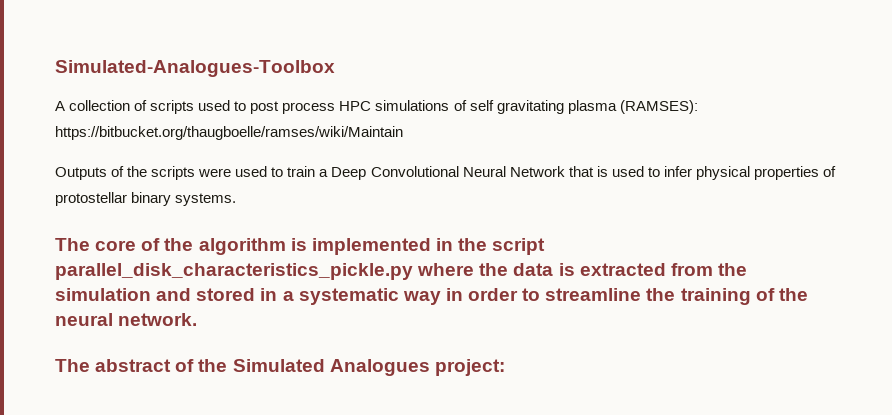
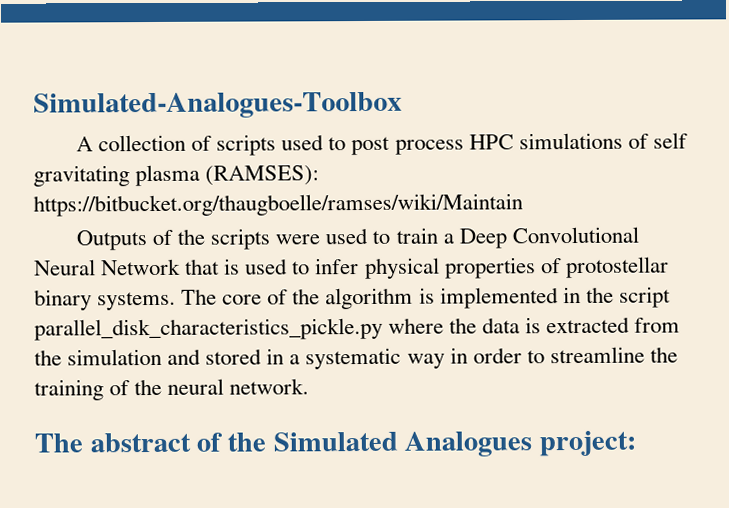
(237, 199) // -> (177, 301) none

